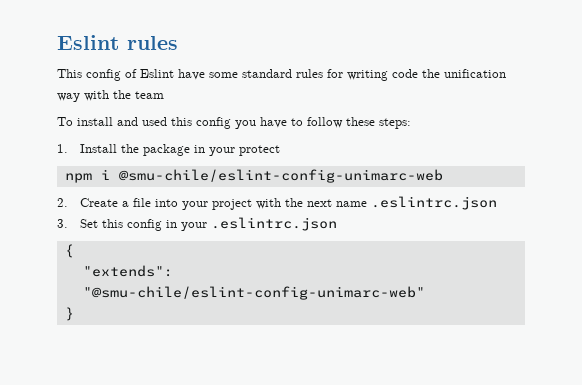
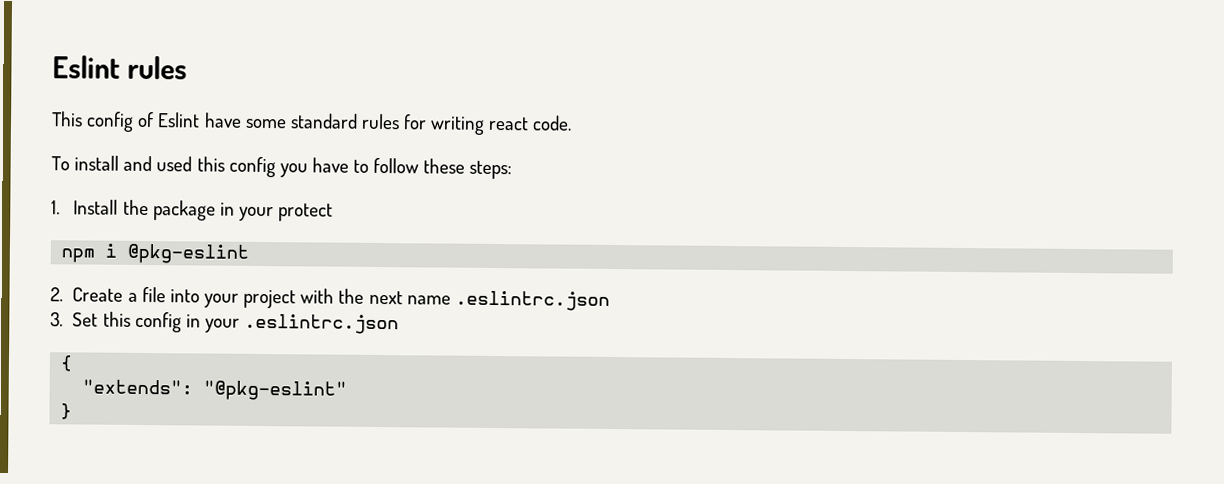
[392,69,506,78] [57,90,164,102] code the unification way with the team -> [488,115,573,131] react code.
[118,169,443,183] @smu-chile/eslint-config-unimarc-web -> [127,243,250,264] @pkg-eslint
[82,286,425,300] "@smu-chile/eslint-config-unimarc-web" -> [203,380,348,401] "@pkg-eslint"

